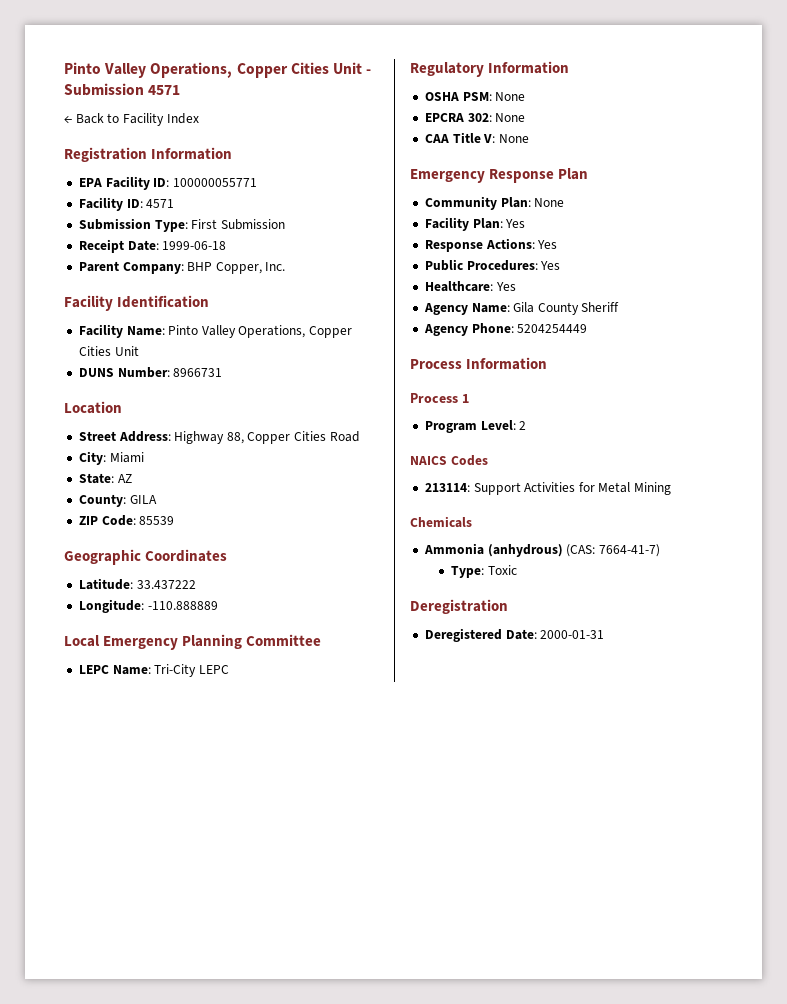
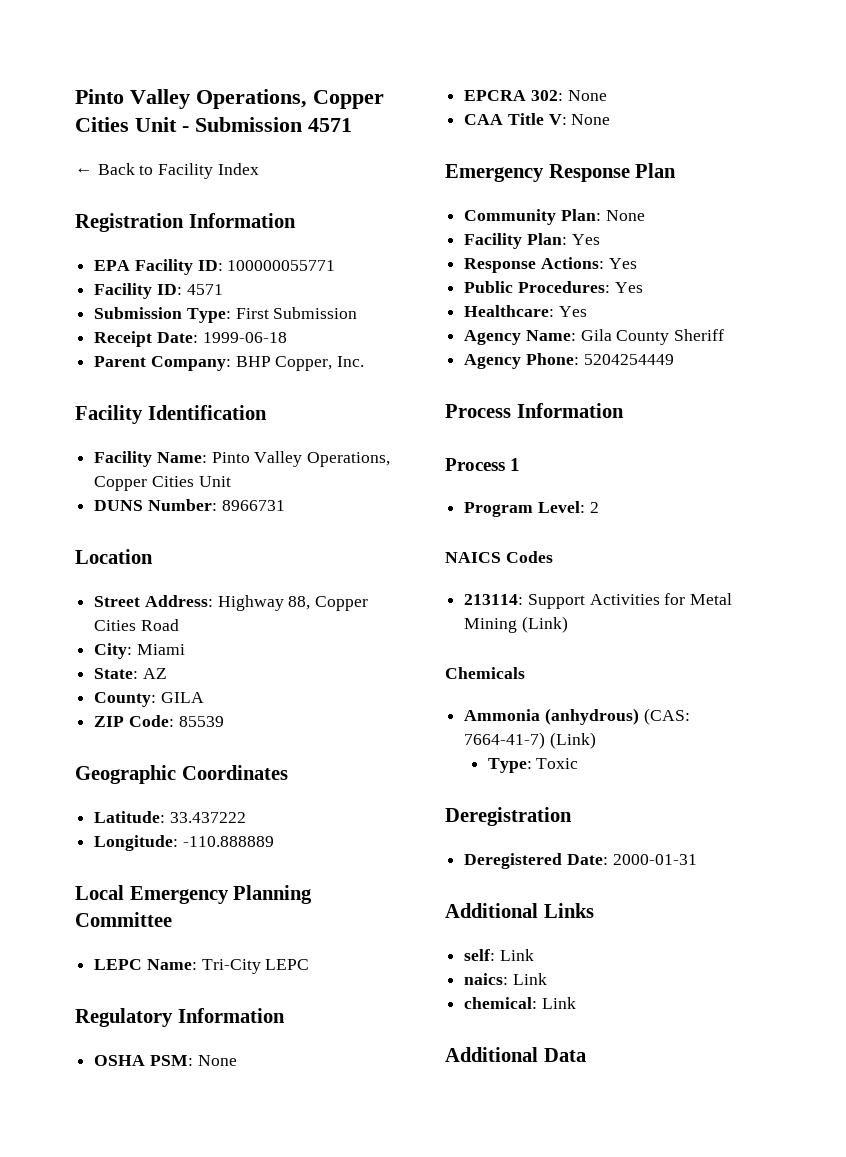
(672, 488) none -> [521,616,568,633] (Link)
(660, 550) none -> [549,732,596,749] (Link)
(605, 634) none -> [445,903,594,918] [464,949,534,961] [464,973,547,985] [464,997,576,1009] [445,1047,586,1062] // Additional Links // self: Link // naics: Link // chemical: Link // Additional Data

